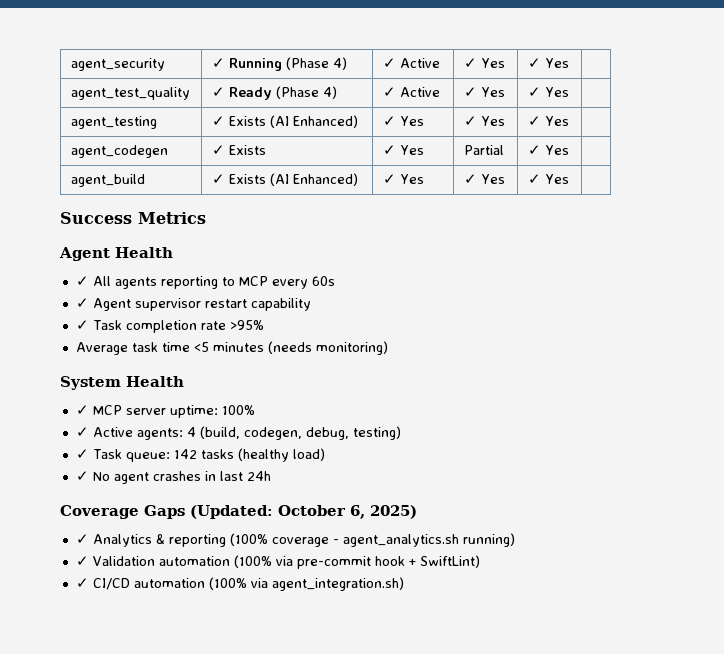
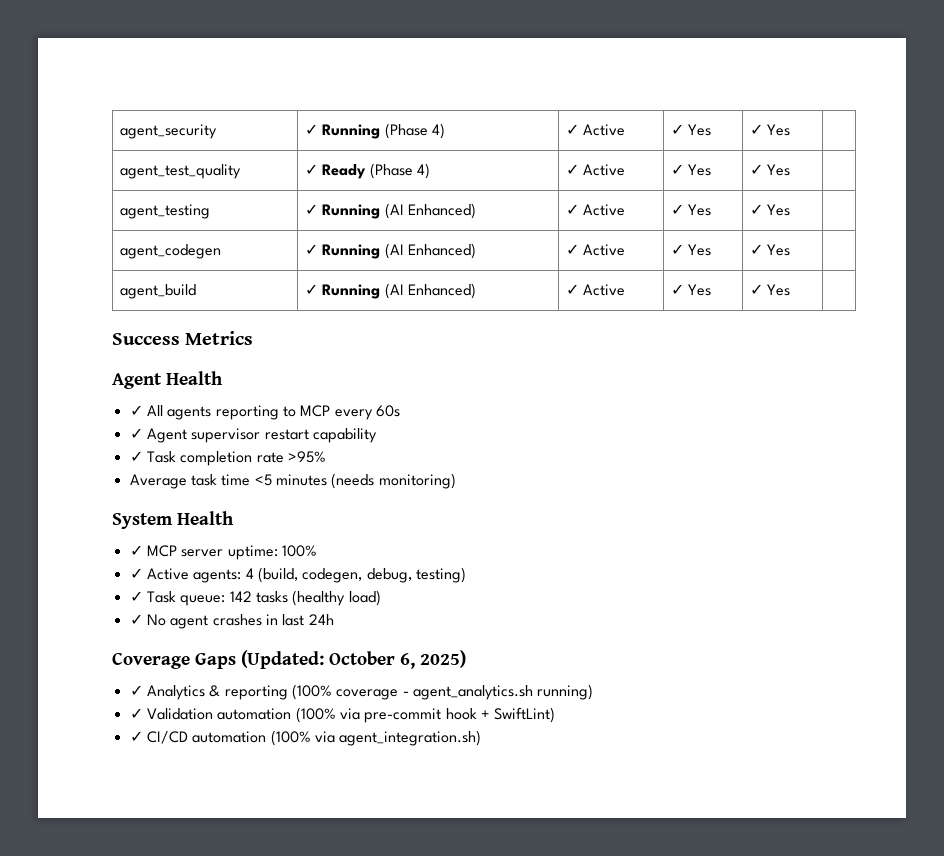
[228,115,358,128] [382,116,424,126] Exists (AI Enhanced) | ✓ Yes -> [322,203,476,219] [566,204,626,216] Running (AI Enhanced) | ✓ Active
[228,145,266,155] [382,145,424,155] [463,145,504,155] Exists | ✓ Yes | Partial -> [322,243,476,259] [566,244,626,256] [671,244,712,256] Running (AI Enhanced) | ✓ Active | ✓ Yes
[228,173,358,186] [382,174,424,184] Exists (AI Enhanced) | ✓ Yes -> [322,283,476,299] [566,284,626,296] Running (AI Enhanced) | ✓ Active

